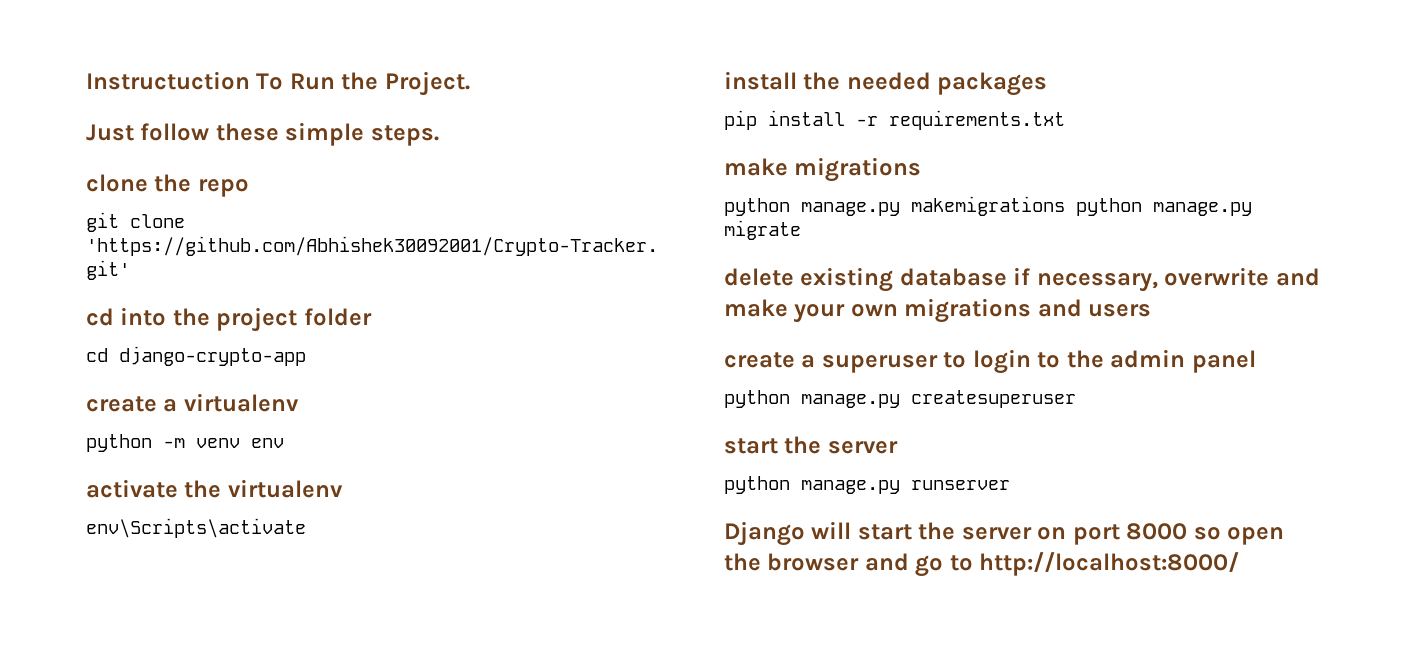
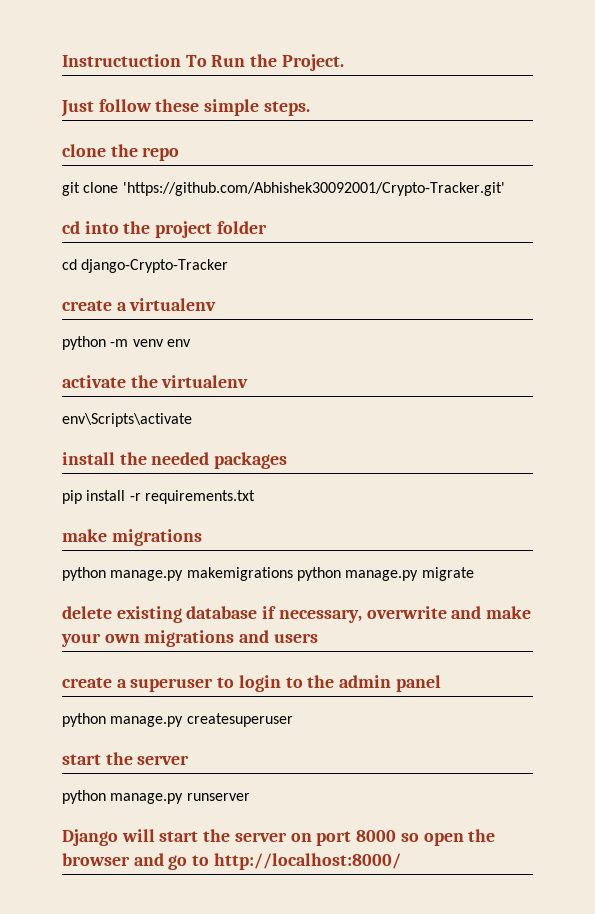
[119,346,306,366] django-crypto-app -> [81,259,229,273] django-Crypto-Tracker

